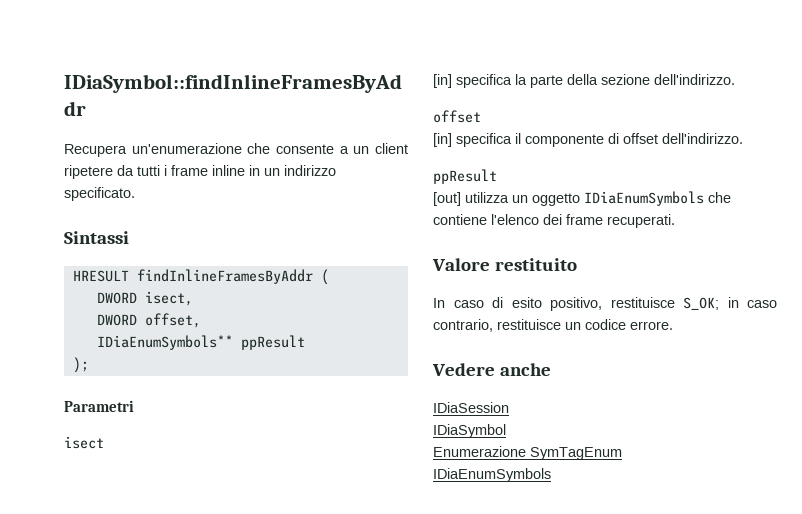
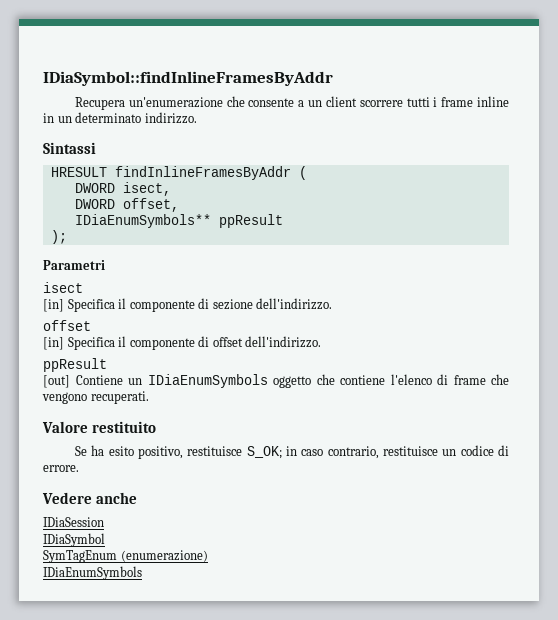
[64,165,134,179] ripetere da -> [359,100,403,107] scorrere
[284,165,336,176] [64,187,135,201] indirizzo specificato. -> [75,112,197,124] determinato indirizzo.
[456,74,598,88] specifica la parte della -> [67,298,210,312] Specifica il componente di
[456,133,512,147] specifica -> [67,337,115,350] Specifica
[465,191,731,206] [433,214,603,225] utilizza un oggetto IDiaEnumSymbols che contiene l'elenco dei frame -> [75,374,509,388] [42,392,87,404] Contiene un IDiaEnumSymbols oggetto che contiene l'elenco di frame che vengono
[433,297,503,308] In caso di -> [74,445,105,456] Se ha
(626, 324) none -> [497,445,509,456] di
[433,446,526,457] Enumerazione -> (105, 540) none
(622, 453) none -> [120,550,208,562] (enumerazione)

